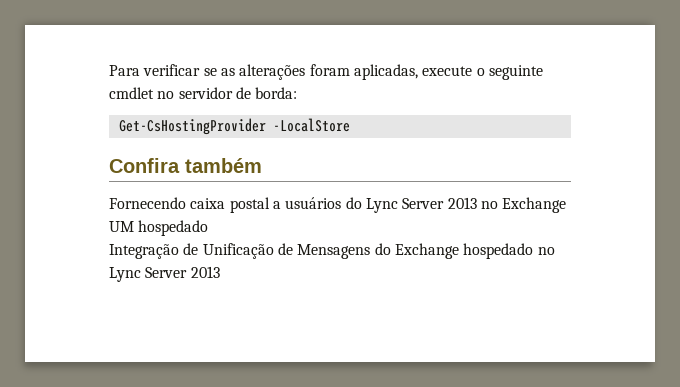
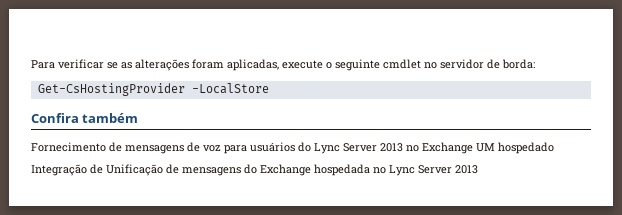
[109,197,281,213] Fornecendo caixa postal a -> [31,142,247,154] Fornecimento de mensagens de voz para
[297,244,371,259] Mensagens -> [182,167,241,176] mensagens
[463,243,534,259] hospedado -> [314,164,370,176] hospedada

